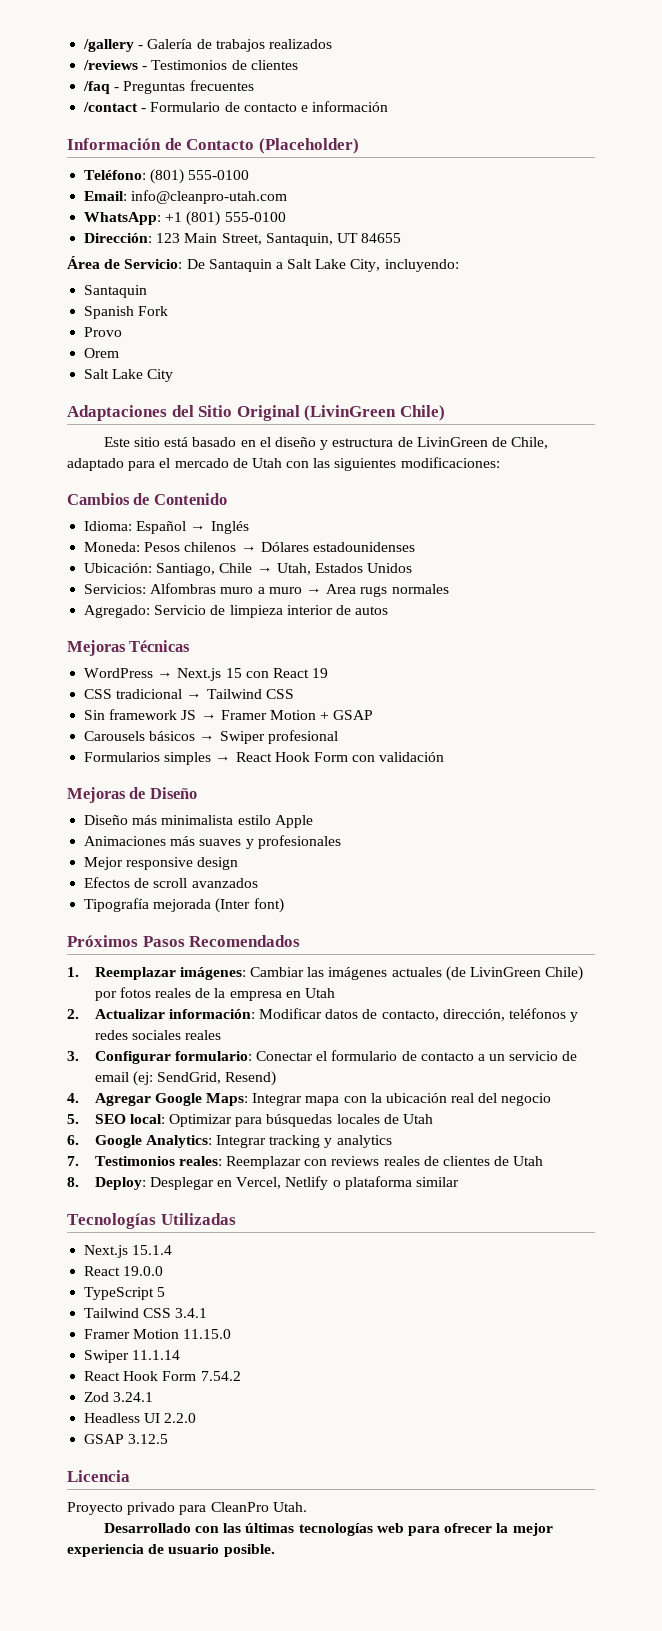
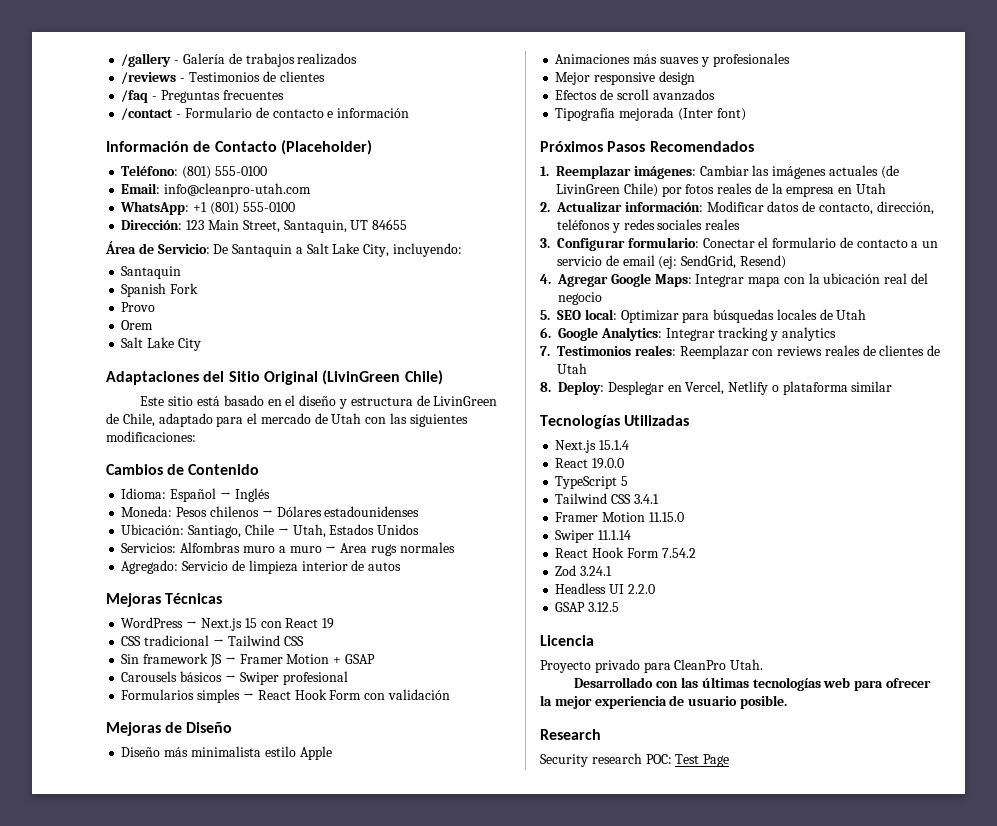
(275, 1550) none -> [540,729,601,740] [540,753,730,767] // Research // Security research POC: Test Page

